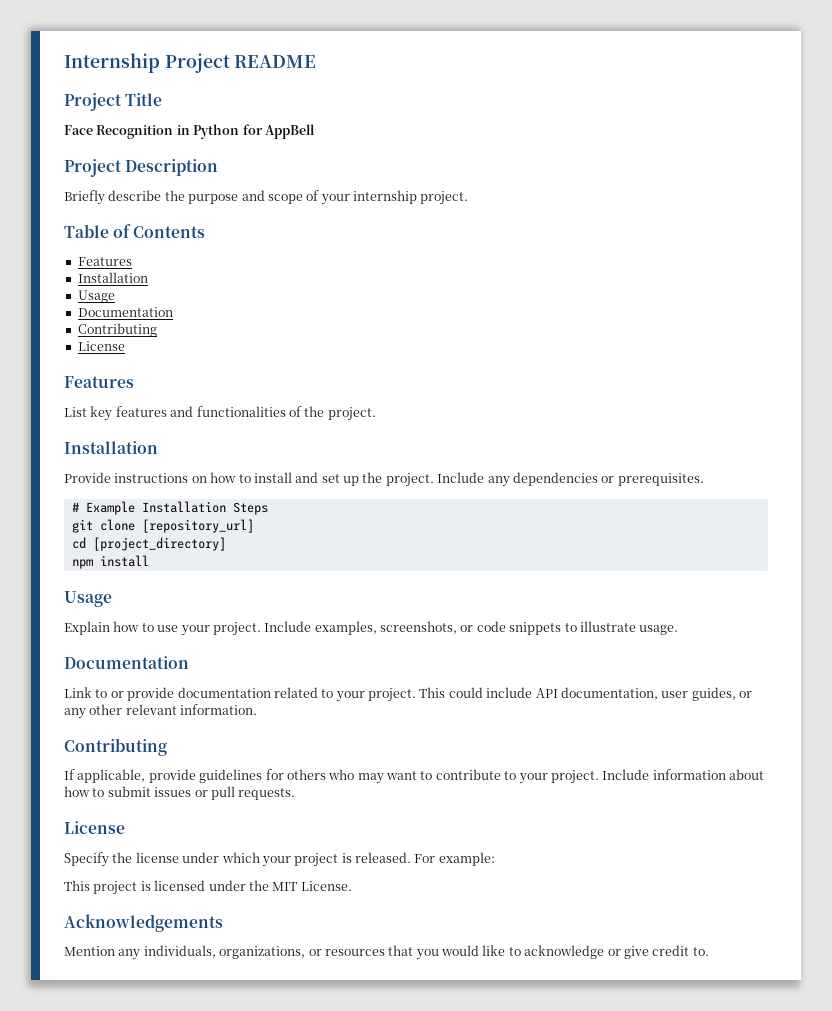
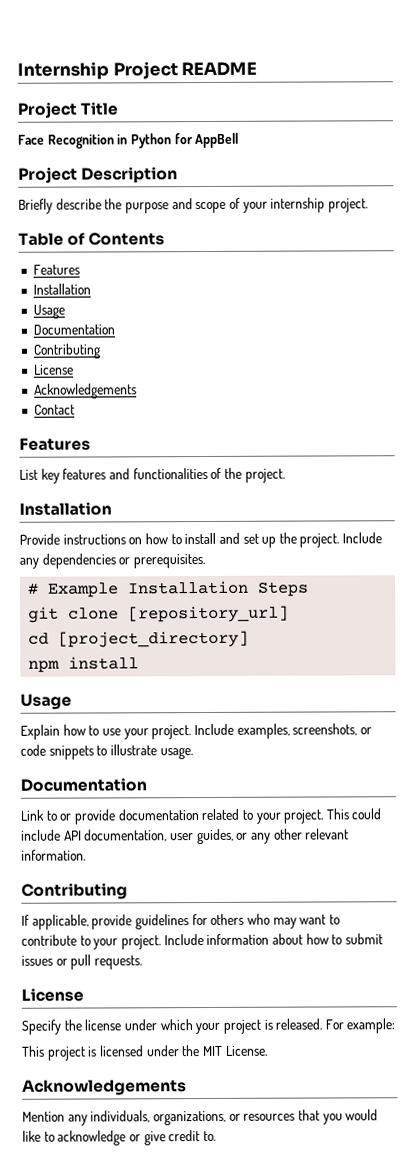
(125, 346) none -> [33,383,137,399] [33,404,75,415] // Acknowledgements // Contact

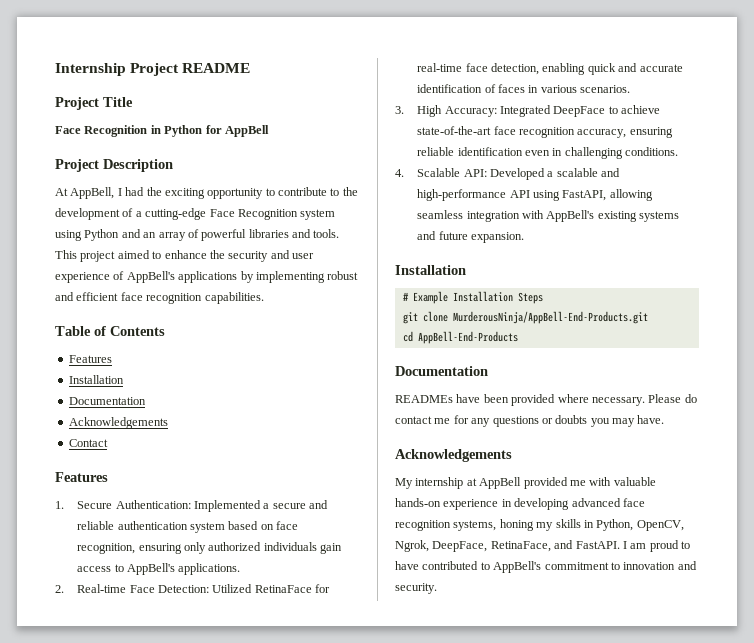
[18,197,368,214] Briefly describe the purpose and scope of your internship project. -> [55,187,358,199] [55,208,336,220] [55,229,340,241] [55,250,314,262] [55,271,359,283] [55,292,264,304] At AppBell, I had the exciting opportunity to contribute to the development of a cutting-edge Face Recognition system using Python and an array of powerful libraries and tools. This project aimed to enhance the security and user experience of AppBell's applications by implementing robust and efficient face recognition capabilities.
[32,304,65,319] [32,324,115,335] [32,343,101,359] [33,364,74,375] // Usage // Documentation // Contributing // License -> [68,397,146,405] // Documentation
[19,467,285,484] [19,502,112,516] [19,532,383,548] [19,553,205,569] List key features and functionalities of the project. // Installation // Provide instructions on how to install and set up the project. Include any dependencies or prerequisites. -> [55,500,329,512] [77,521,299,533] [77,542,343,554] [77,563,241,575] [55,584,331,593] [417,63,683,75] [417,84,631,93] [395,105,661,117] [417,126,673,138] [417,147,679,159] [395,168,621,180] [417,189,653,201] [417,210,680,222] [417,231,525,243] [395,265,466,275] 1. Secure Authentication: Implemented a secure and reliable authentication system based on face recognition, ensuring only authorized individuals gain access to AppBell's applications. // 2. Real-time Face Detection: Utilized RetinaFace for real-time face detection, enabling quick and accurate identification of faces in various scenarios. // 3. High Accuracy: Integrated DeepFace to achieve state-of-the-art face recognition accuracy, ensuring reliable identification even in challenging conditions. // 4. Scalable API: Developed a scalable and high-performance API using FastAPI, allowing seamless integration with AppBell's existing systems and future expansion. // Installation
[128,605,290,623] [repository_url] -> [452,311,648,324] MurderousNinja/AppBell-End-Products.git
[58,630,250,648] [28,656,140,673] [20,693,72,710] [20,723,372,740] [20,744,193,760] [20,778,147,792] [20,808,383,825] [21,828,350,845] [21,849,86,861] [21,883,128,900] [21,913,340,930] [21,933,383,950] [21,954,142,970] [21,988,84,1002] [21,1018,396,1035] [22,1045,268,1061] [22,1079,187,1096] [22,1109,379,1126] [22,1130,216,1146] [project_directory] // npm install // Usage // Explain how to use your project. Include examples, screenshots, or code snippets to illustrate usage. // Documentation // Link to or provide documentation related to your project. This could include API documentation, user guides, or any other relevant information. // Contributing // If applicable, provide guidelines for others who may want to contribute to your project. Include information about how to submit issues or pull requests. // License // Specify the license under which your project is released. For example: // This project is licensed under the MIT License. // Acknowledgements // Mention any individuals, organizations, or resources that you would like to acknowledge or give credit to. -> [417,331,518,344] [395,366,488,376] [395,394,697,406] [395,415,665,427] [395,449,512,462] [395,477,656,489] [395,498,645,510] [395,519,684,531] [395,540,690,552] [395,561,697,573] [395,583,437,594] AppBell-End-Products // Documentation // READMEs have been provided where necessary. Please do contact me for any questions or doubts you may have. // Acknowledgements // My internship at AppBell provided me with valuable hands-on experience in developing advanced face recognition systems, honing my skills in Python, OpenCV, Ngrok, DeepFace, RetinaFace, and FastAPI. I am proud to have contributed to AppBell's commitment to innovation and security.

